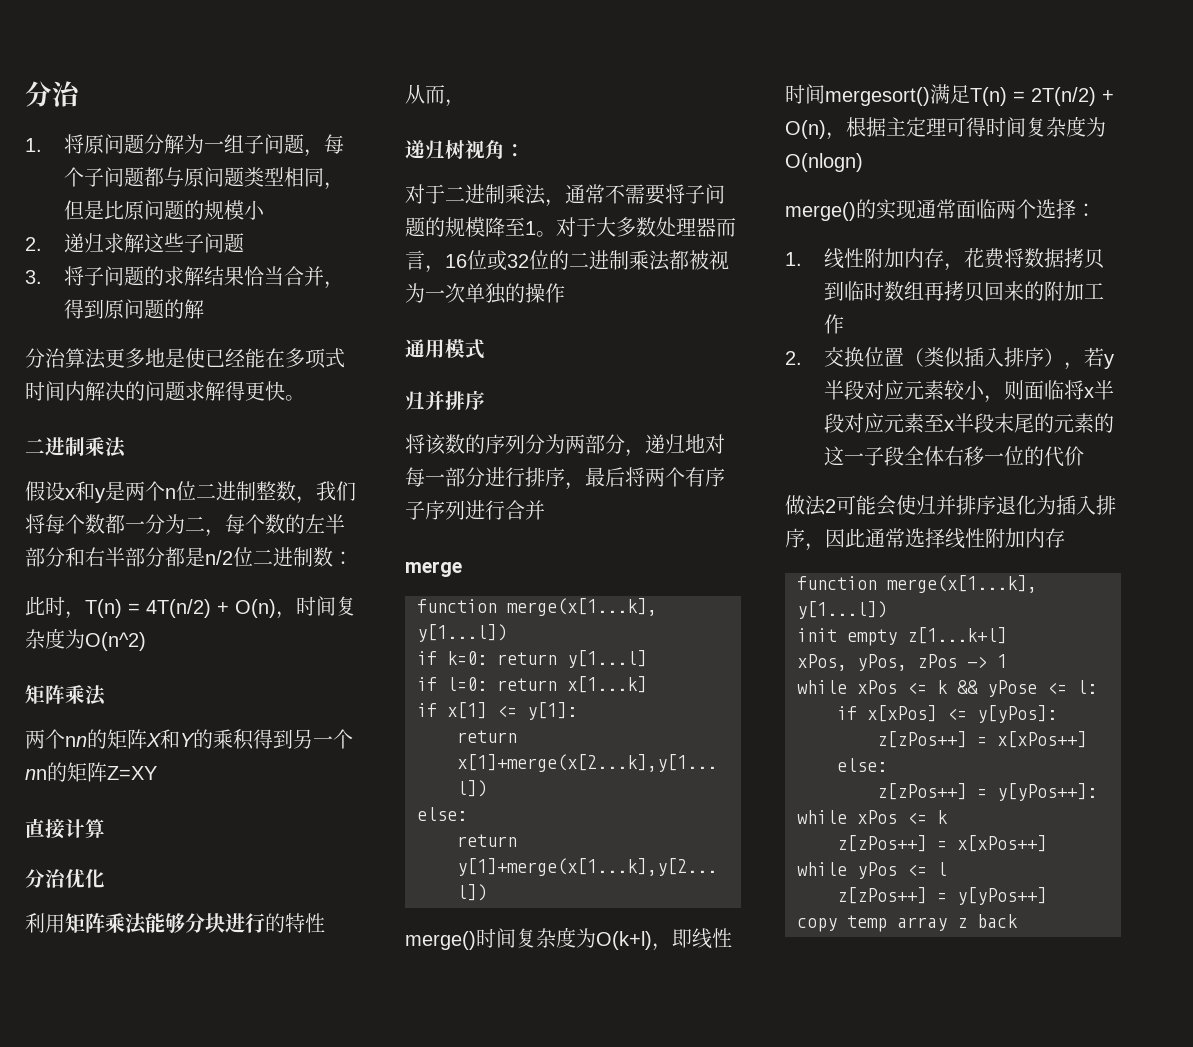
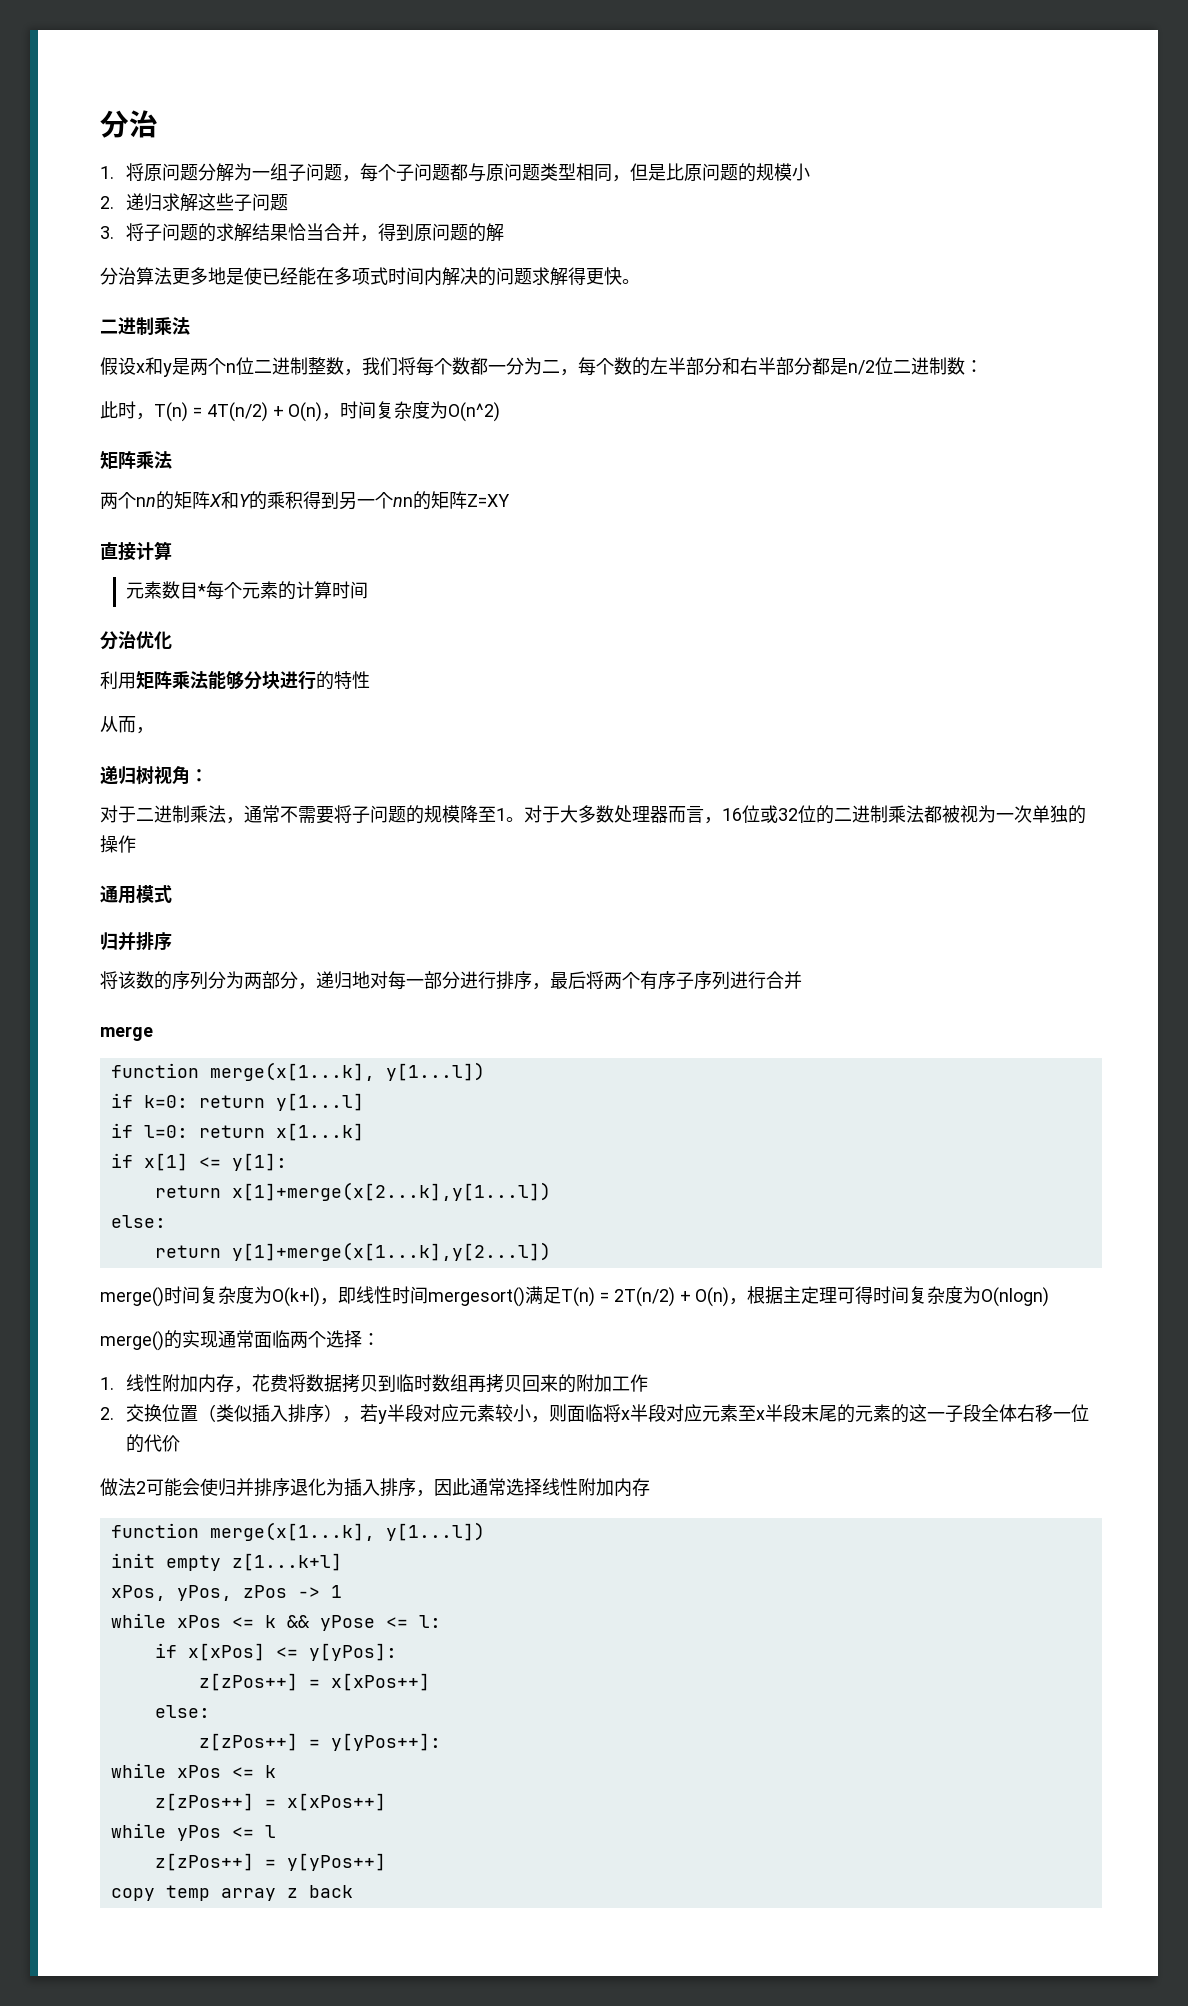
(105, 828) none -> [125,581,368,600] // 元素数目*每个元素的计算时间

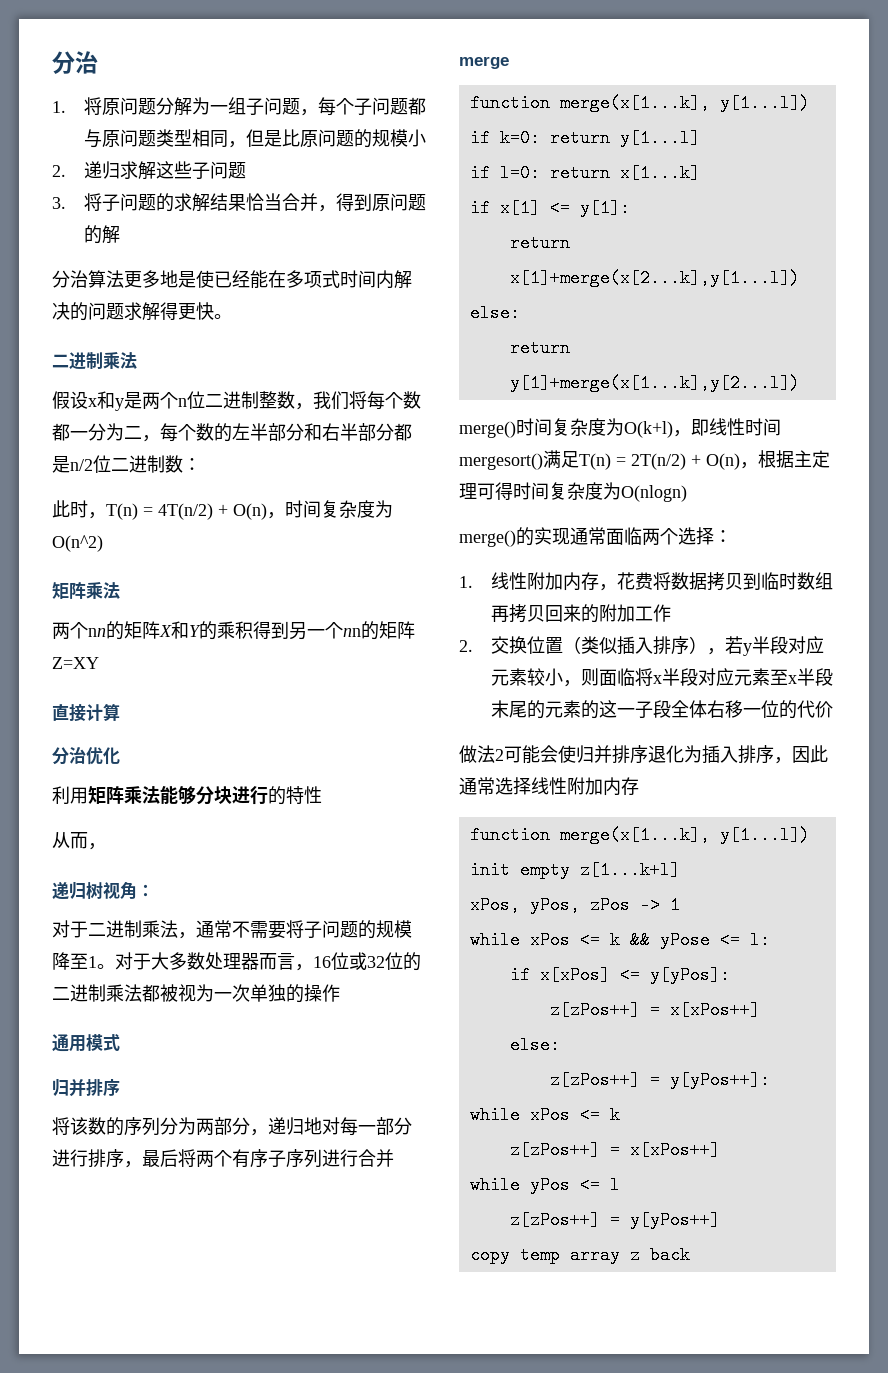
[125,581,368,600] // 元素数目*每个元素的计算时间 -> (120, 712) none

